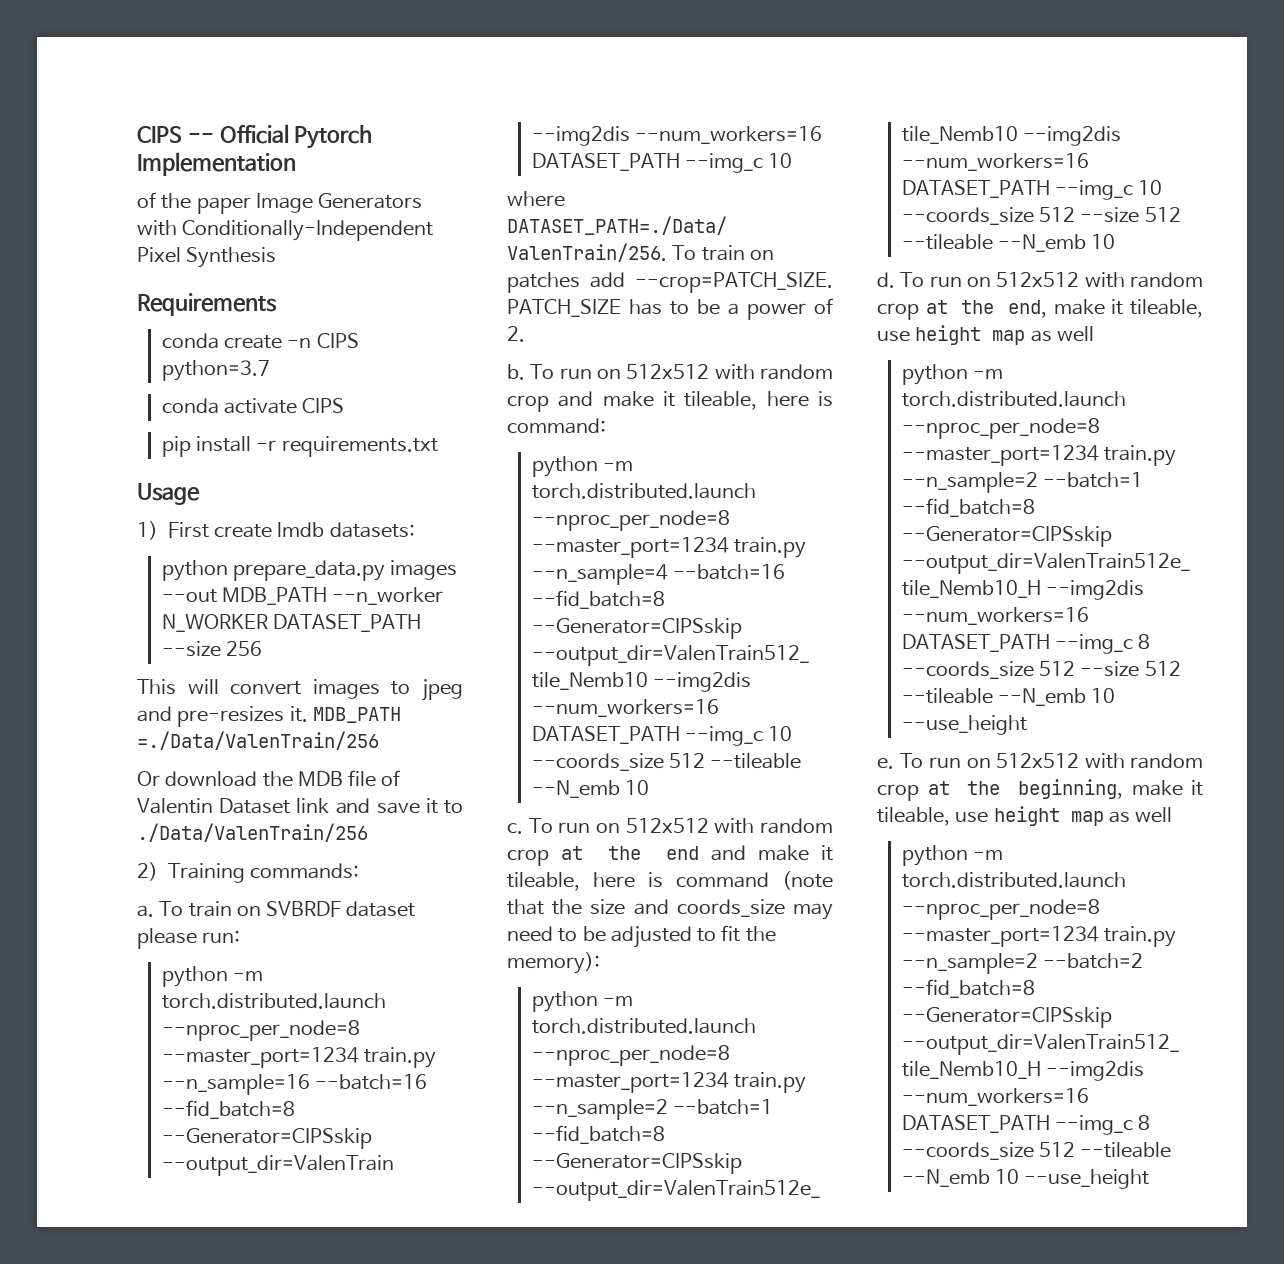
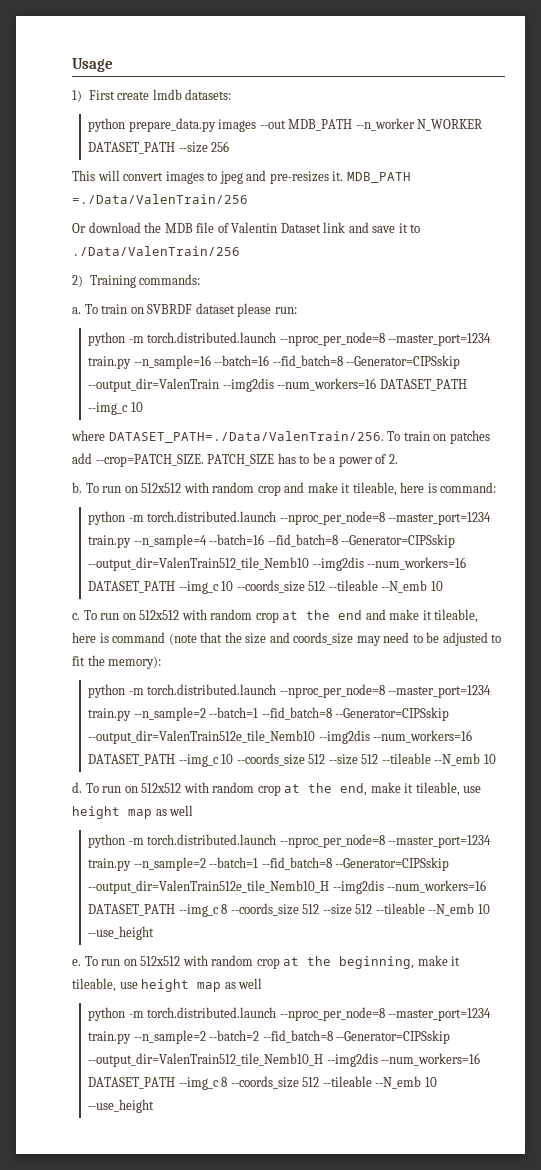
[137,124,373,149] [137,152,296,176] [137,192,423,214] [137,220,434,241] [137,247,277,268] [137,293,277,316] [161,333,359,349] [161,360,270,381] [161,398,345,414] [161,436,438,457] CIPS -- Official Pytorch Implementation // of the paper Image Generators with Conditionally-Independent Pixel Synthesis // Requirements // conda create -n CIPS python=3.7 // conda activate CIPS // pip install -r requirements.txt // -> (72, 65) none

